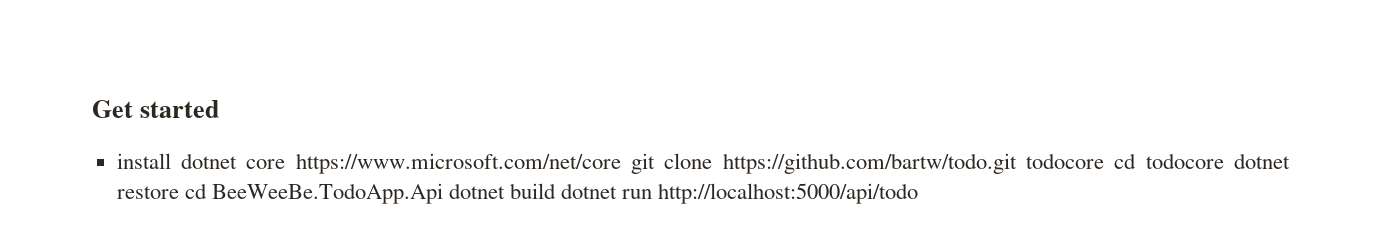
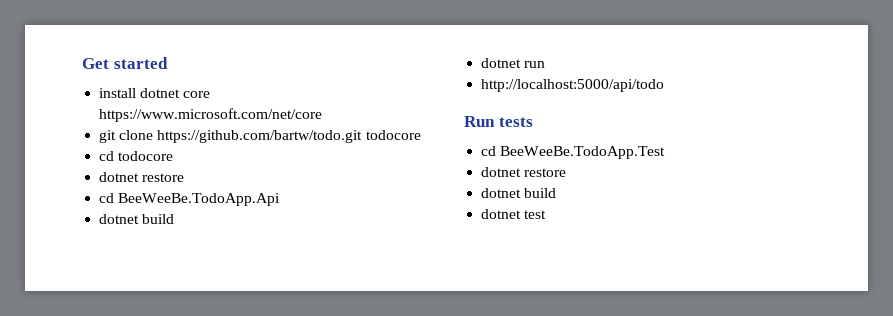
(621, 163) none -> (323, 115) //
(1105, 161) none -> (421, 135) //
[1234,153,1291,169] [116,186,179,199] dotnet restore -> [99,172,185,182] // dotnet restore //
[448,183,557,199] dotnet build -> [99,214,175,224] // dotnet build //
(653, 194) none -> (546, 64) //
(919, 193) none -> [464,116,533,127] [481,146,666,159] [481,167,567,177] [481,188,557,198] [481,209,547,219] // Run tests // cd BeeWeeBe.TodoApp.Test // dotnet restore // dotnet build // dotnet test

